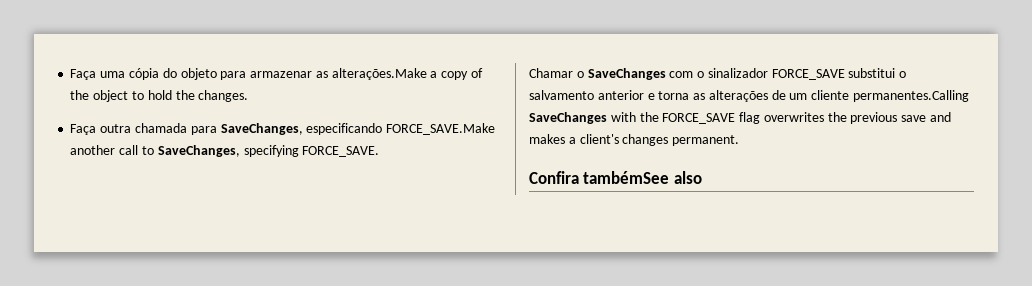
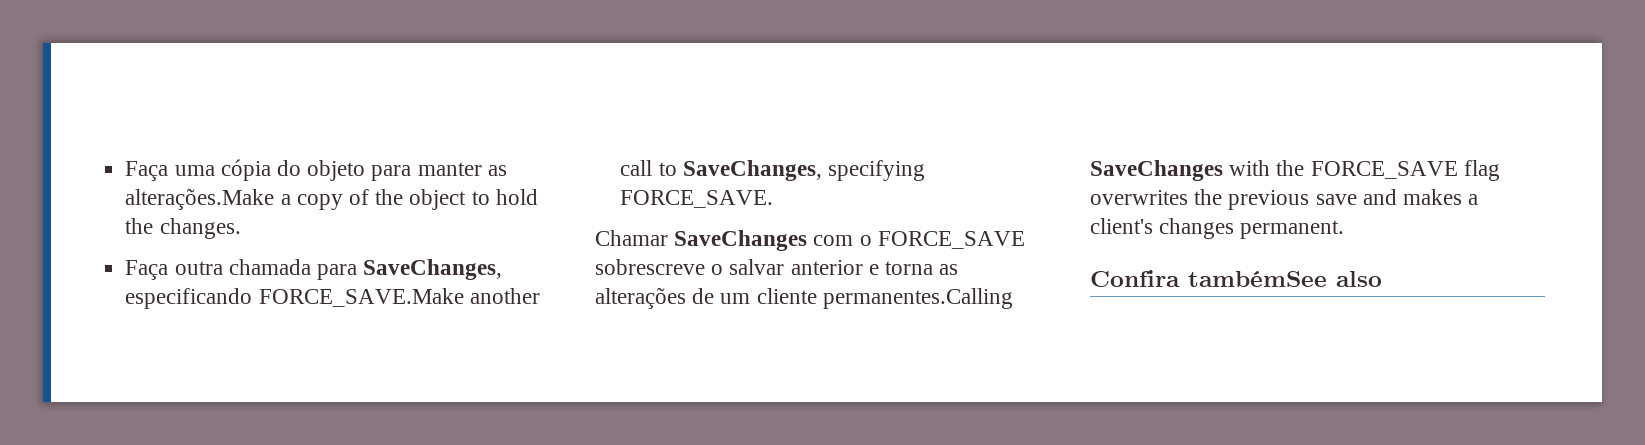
[250,71,313,78] armazenar -> [417,162,482,176] manter
[576,71,584,78] o -> (668, 238) none
[707,68,907,80] [529,90,594,100] sinalizador FORCE_SAVE substitui o salvamento -> [877,231,1025,249] [595,259,785,275] FORCE_SAVE sobrescreve o salvar

